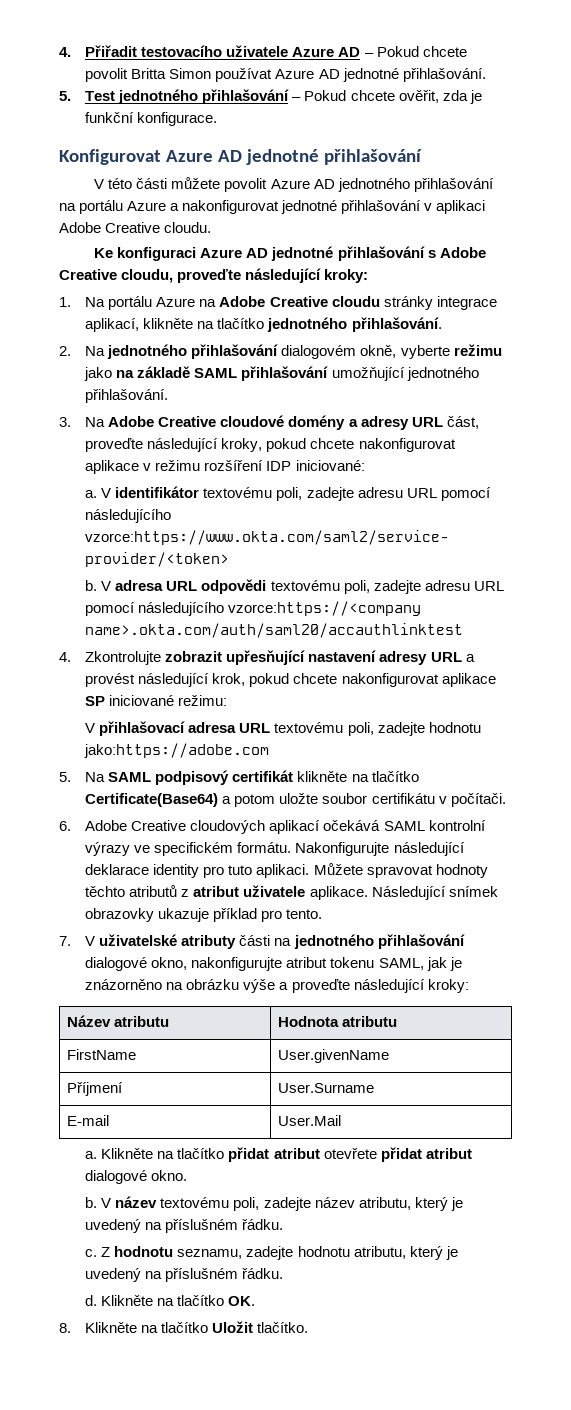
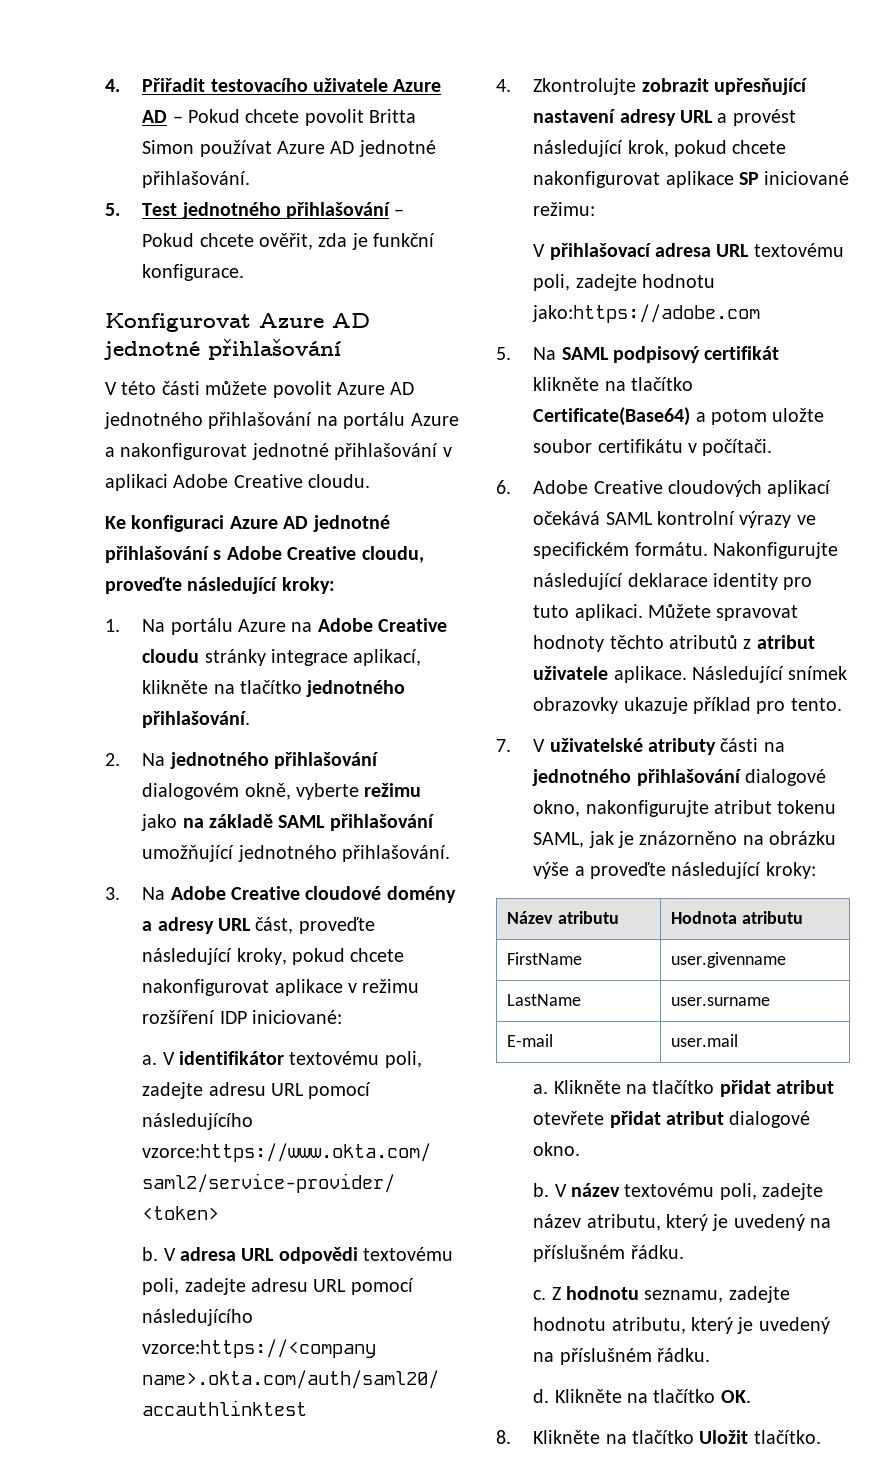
[278,1049,390,1063] [67,1082,124,1096] [278,1083,375,1093] User.givenName // Příjmení | User.Surname -> [671,952,787,968] [507,994,582,1006] [671,997,771,1006] user.givenname // LastName | user.surname
[278,1115,342,1126] User.Mail -> [671,1034,739,1047] user.mail

